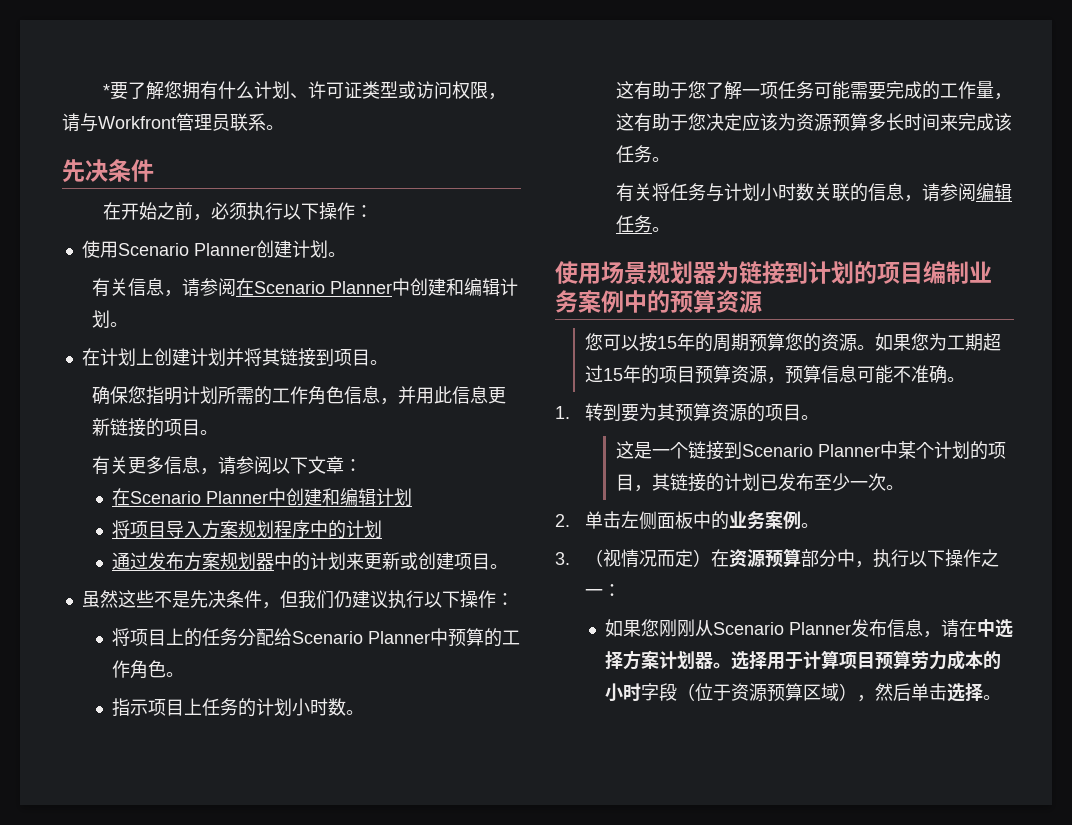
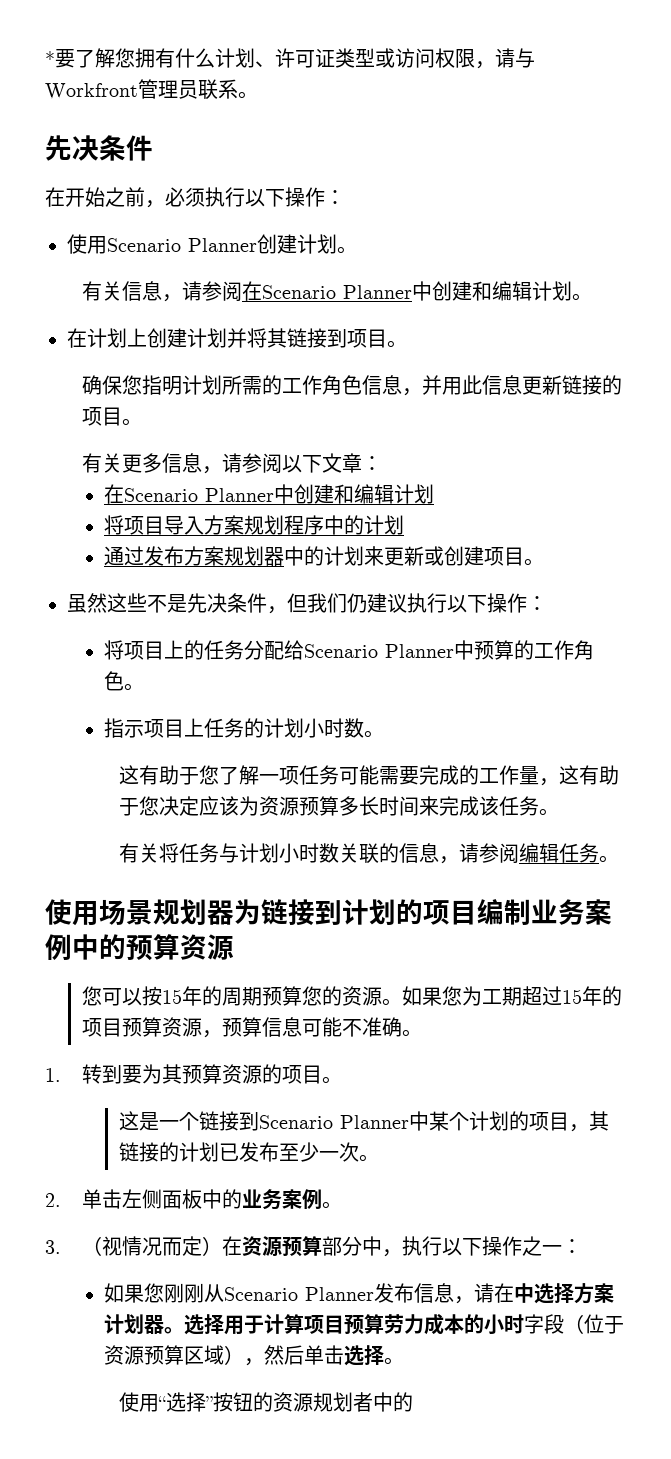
(1002, 697) none -> [118,1392,413,1412] // 使用“选择”按钮的资源规划者中的

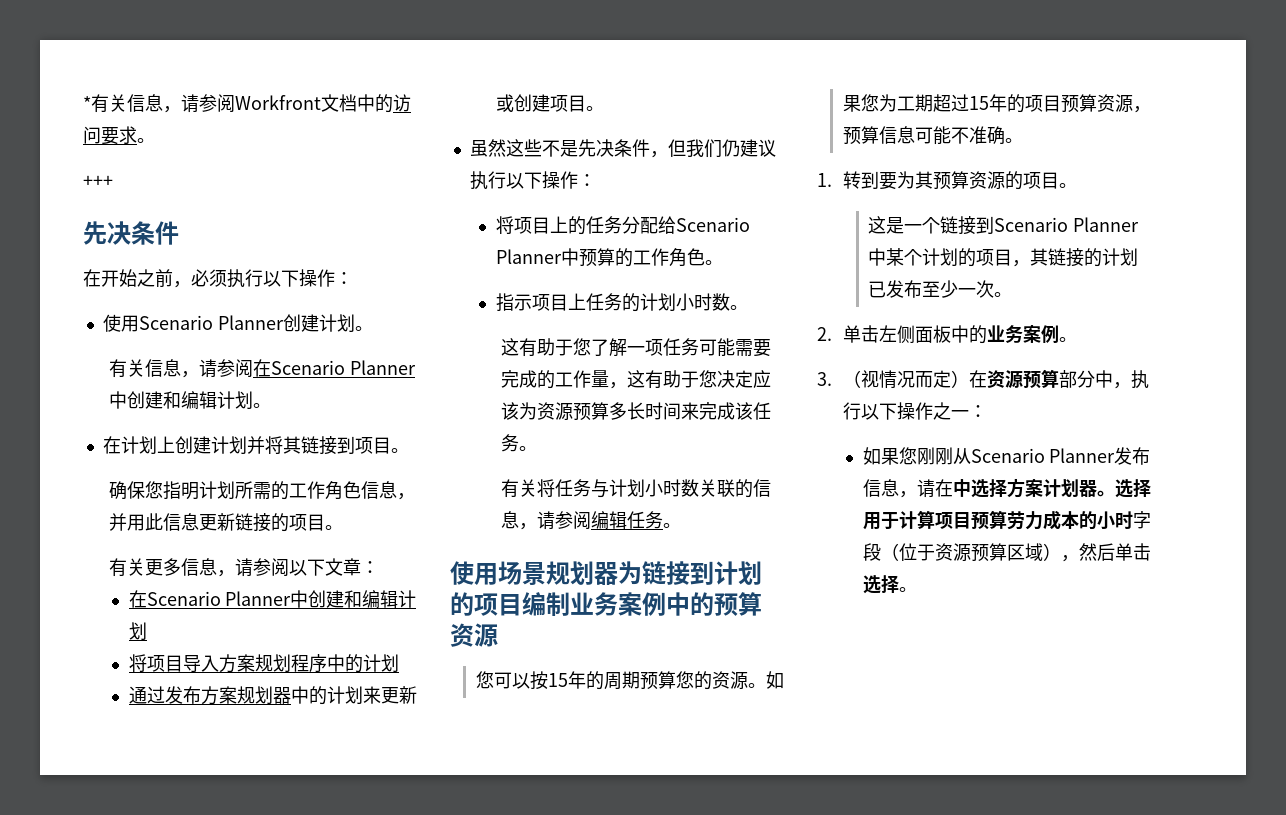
[55,48,535,69] [45,79,258,100] 要了解您拥有什么计划、许可证类型或访问权限，请与Workfront管理员联系。 -> [91,94,411,113] [83,126,155,145] [83,175,113,187] 有关信息，请参阅Workfront文档中的访问要求。 // +++
[118,1392,413,1412] // 使用“选择”按钮的资源规划者中的 -> (917, 589) none

